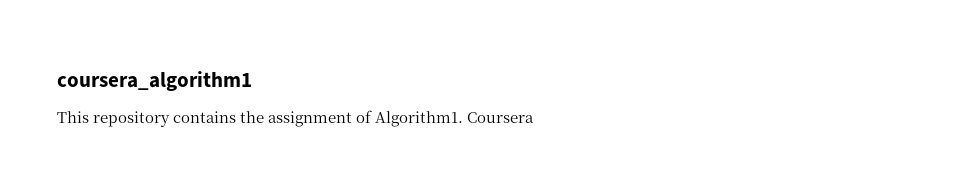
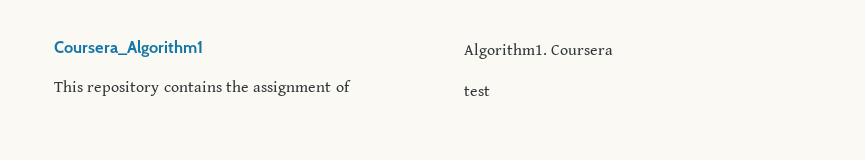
[57,71,252,91] coursera_algorithm1 -> [54,40,203,57] Coursera_Algorithm1
(535, 117) none -> [464,86,490,96] // test

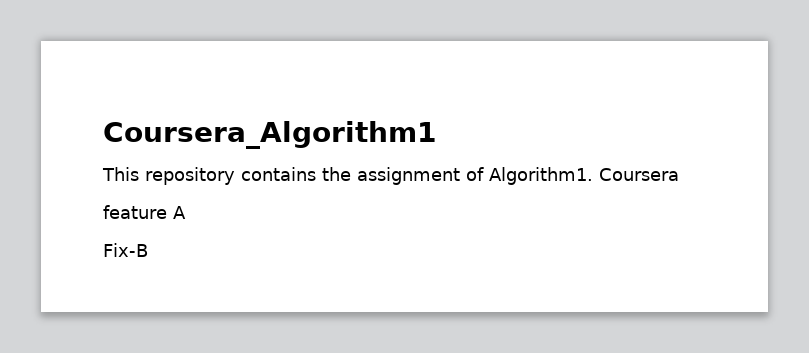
[464,86,490,96] test -> [103,205,186,219] [103,243,148,257] feature A // Fix-B

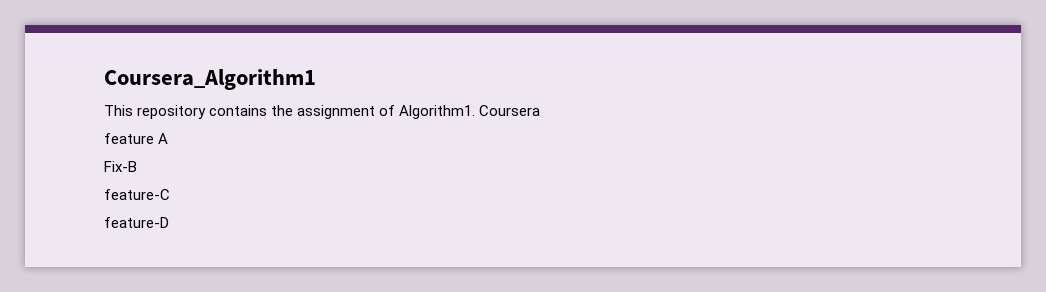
(148, 250) none -> [104,189,170,200] [104,217,169,228] // feature-C // feature-D

